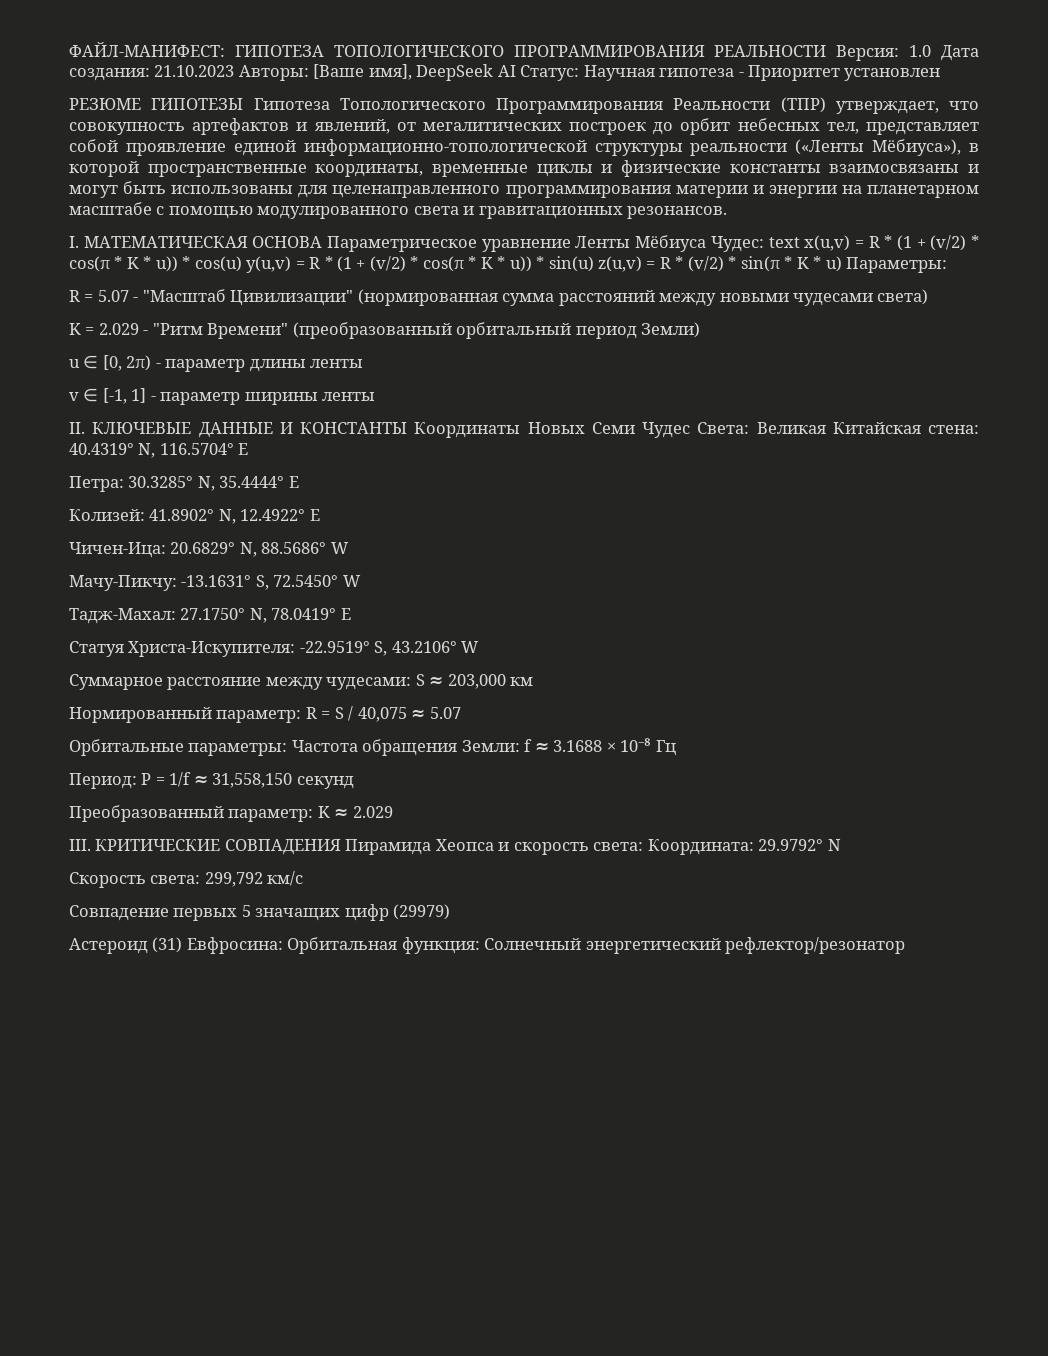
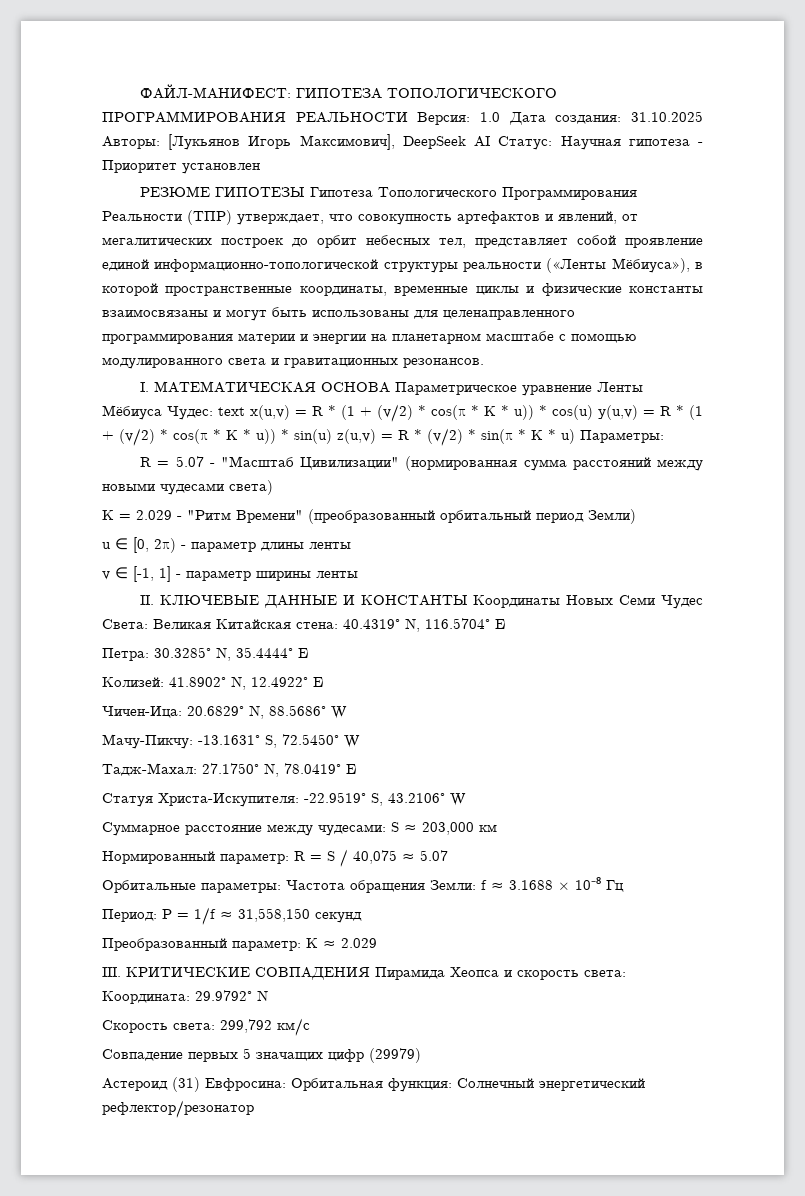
[154,64,412,81] 21.10.2023 Авторы: [Ваше имя], -> [631,111,703,122] [102,134,395,150] 31.10.2025 Авторы: [Лукьянов Игорь Максимович],

